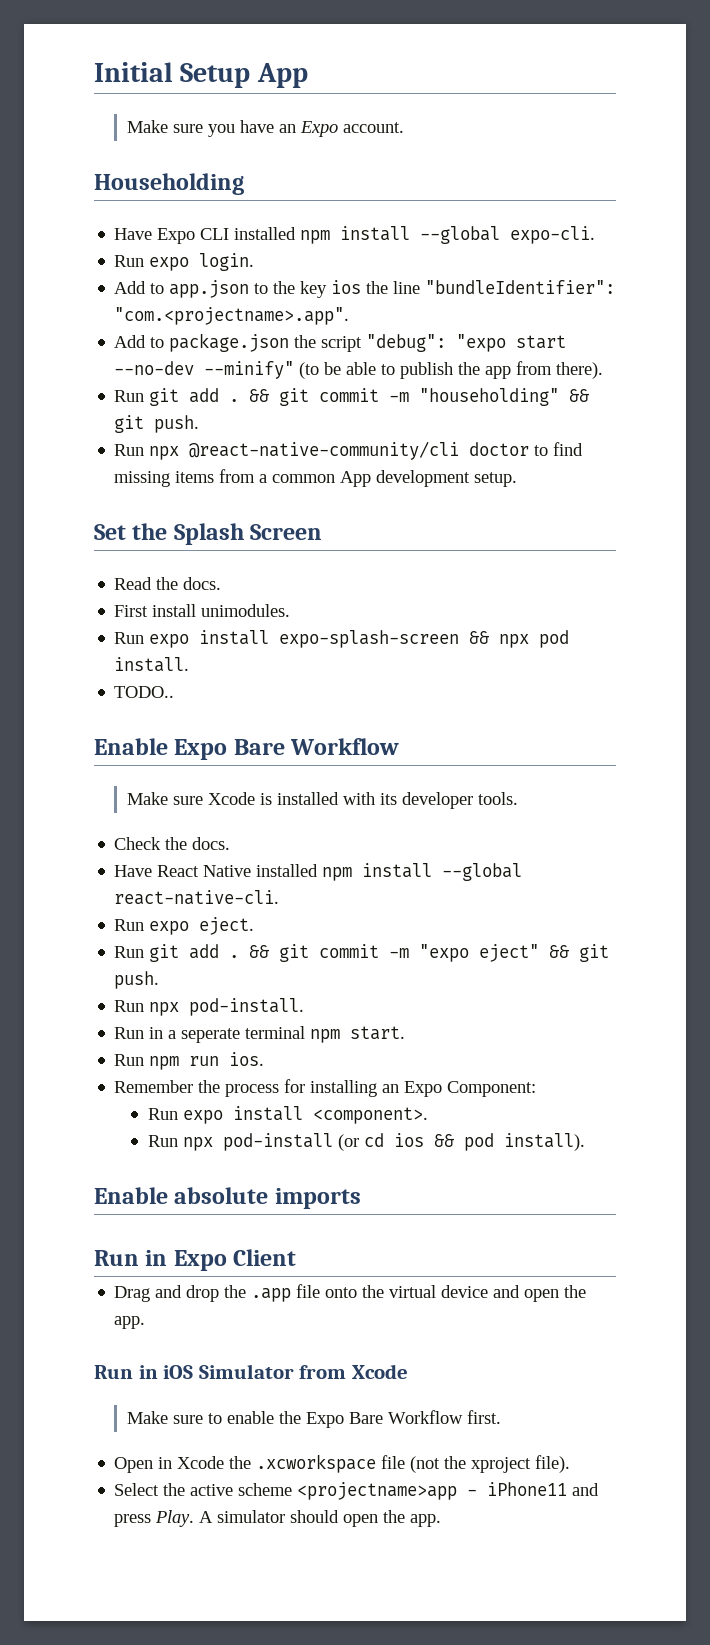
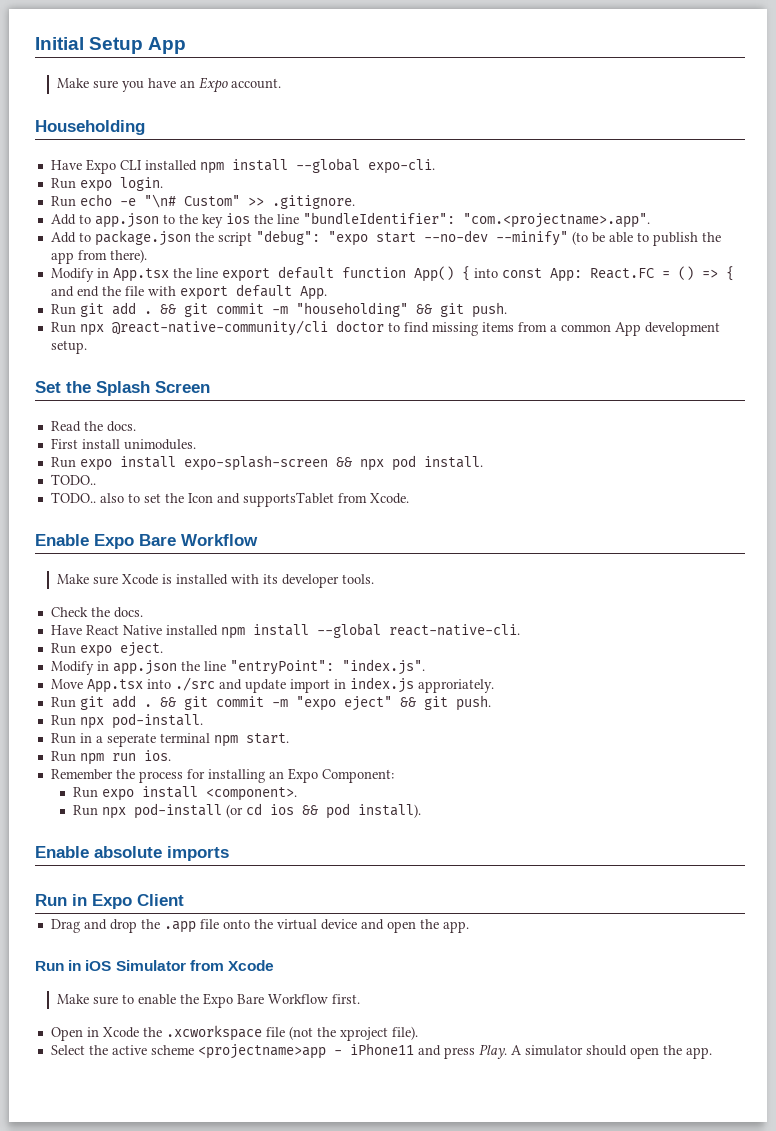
(255, 262) none -> [50,194,355,209] // Run echo -e "\n# Custom" >> .gitignore.
(604, 370) none -> [50,266,734,282] [50,284,327,300] // Modify in App.tsx the line export default function App() { into const App: React.FC = () => { and end the file with export default App.
(175, 692) none -> [50,492,409,507] // TODO.. also to set the Icon and supportsTablet from Xcode.
(255, 926) none -> [50,659,425,675] [50,677,494,693] // Modify in app.json the line "entryPoint": "index.js". // Move App.tsx into ./src and update import in index.js approriately.

